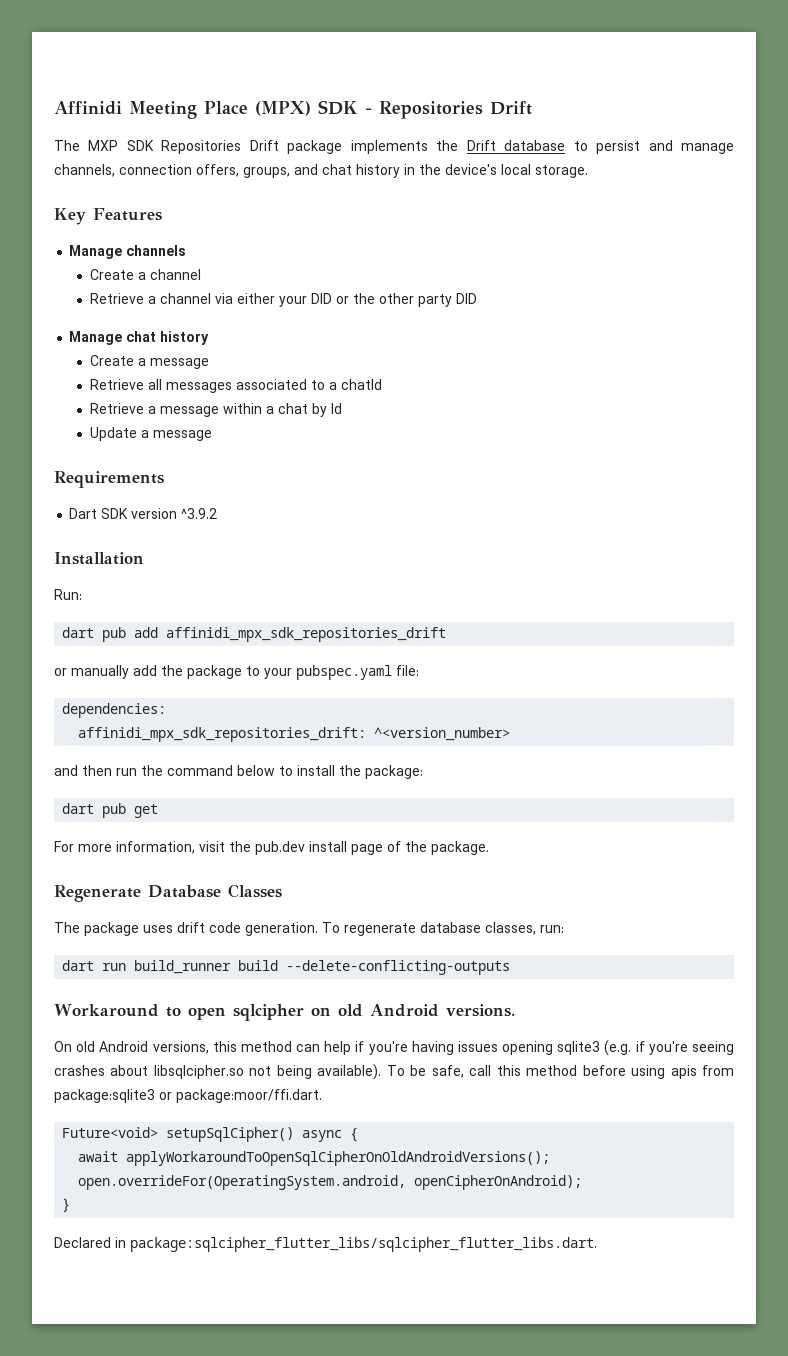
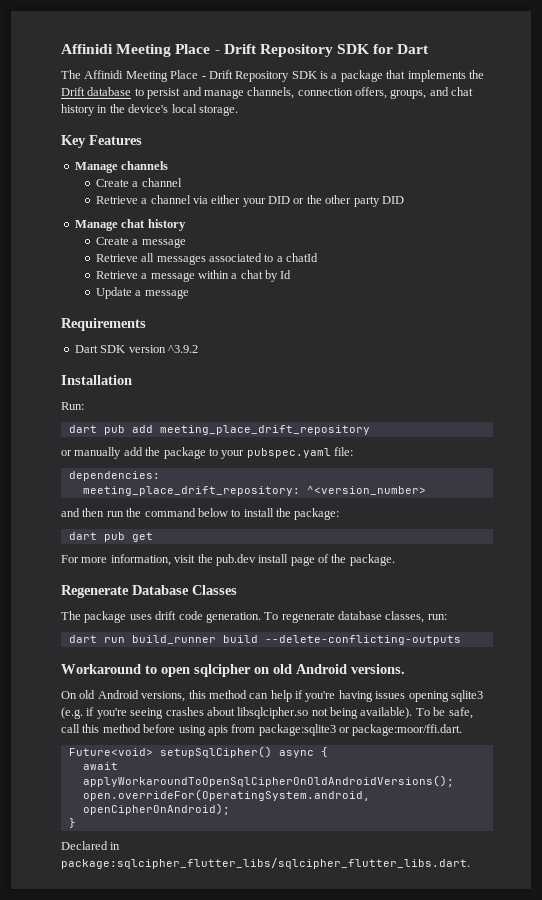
[54,100,532,119] [54,140,343,154] Affinidi Meeting Place (MPX) SDK - Repositories Drift // The MXP SDK Repositories Drift package -> [61,44,430,57] [61,70,406,82] Affinidi Meeting Place - Drift Repository SDK for Dart // The Affinidi Meeting Place - Drift Repository SDK is a package that
[166,627,447,642] affinidi_mpx_sdk_repositories_drift -> [159,425,370,435] meeting_place_drift_repository
[78,727,367,742] affinidi_mpx_sdk_repositories_drift: -> [82,486,300,496] meeting_place_drift_repository:

